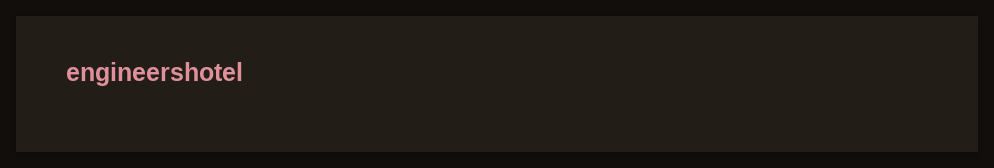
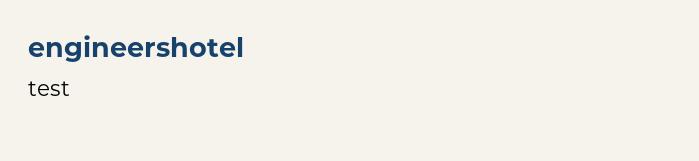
(243, 74) none -> [28,81,70,96] // test

